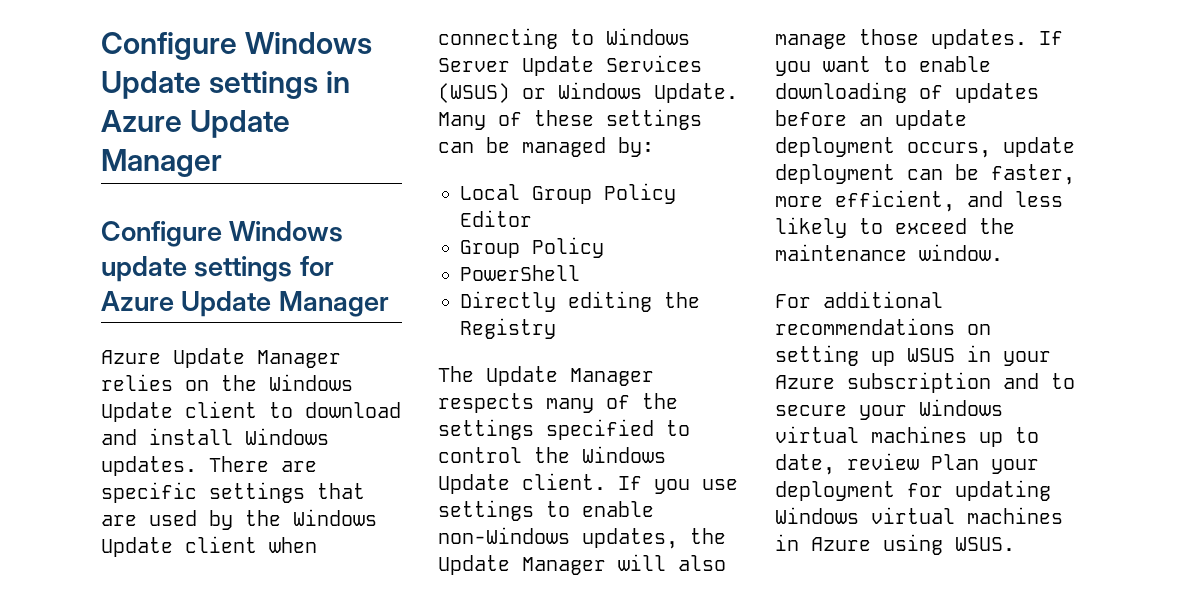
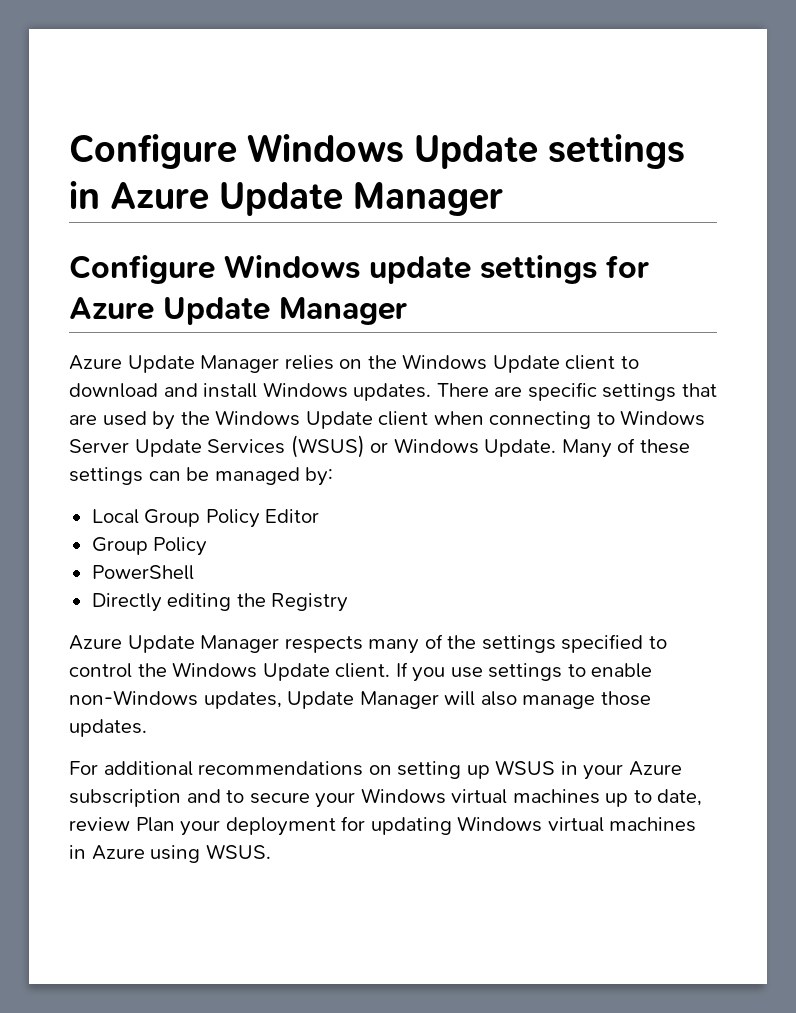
[438,366,474,382] The -> [69,635,122,650] Azure
[690,528,726,544] the -> (282, 700) none
[1039,31,1063,45] [775,56,991,76] [775,82,1039,103] [775,110,967,130] [775,137,1075,158] [775,164,1075,185] [775,190,1063,212] [775,217,1015,238] [775,244,1003,261] If you want to enable downloading of updates before an update deployment occurs, update deployment can be faster, more efficient, and less likely to exceed the maintenance window. -> (147, 728) none

